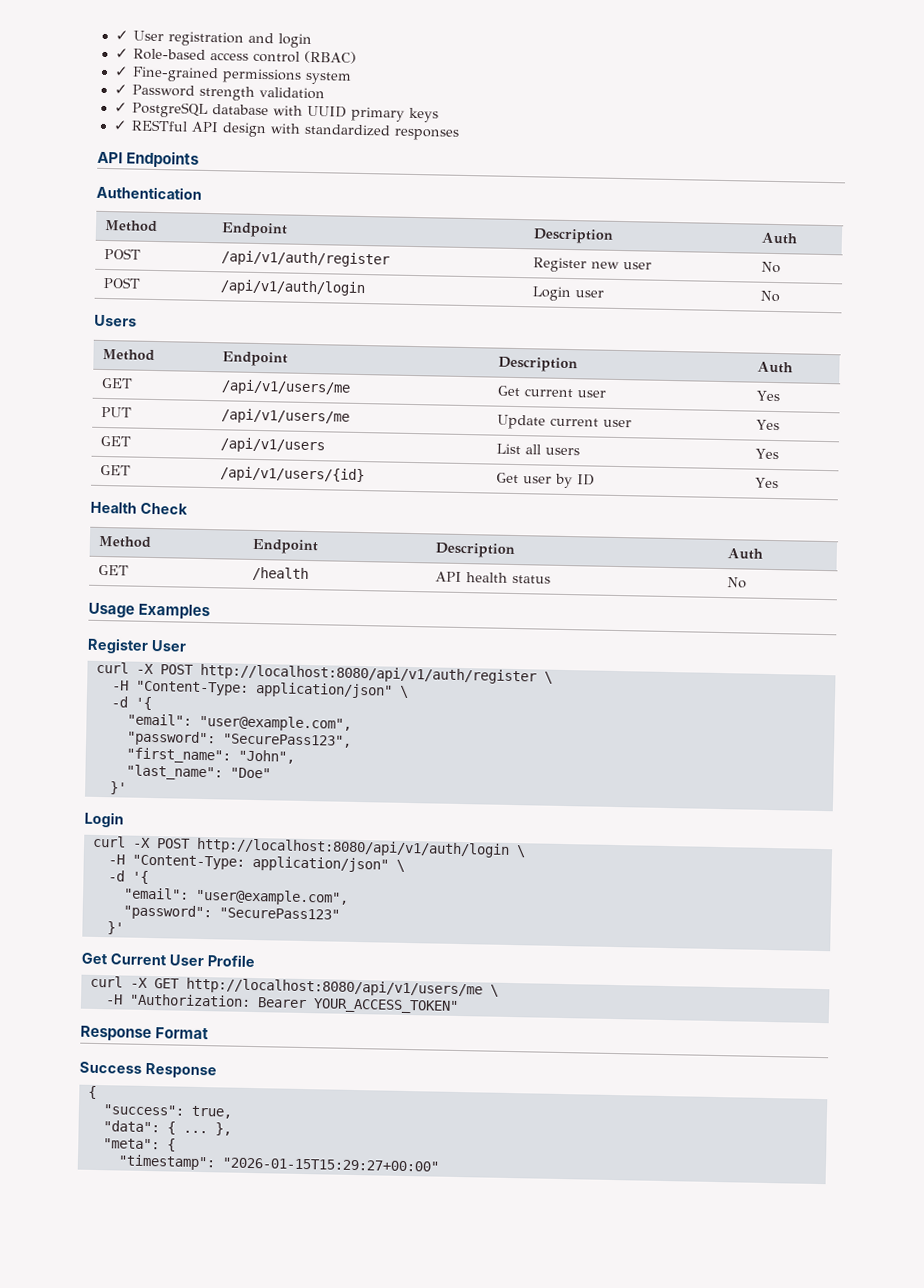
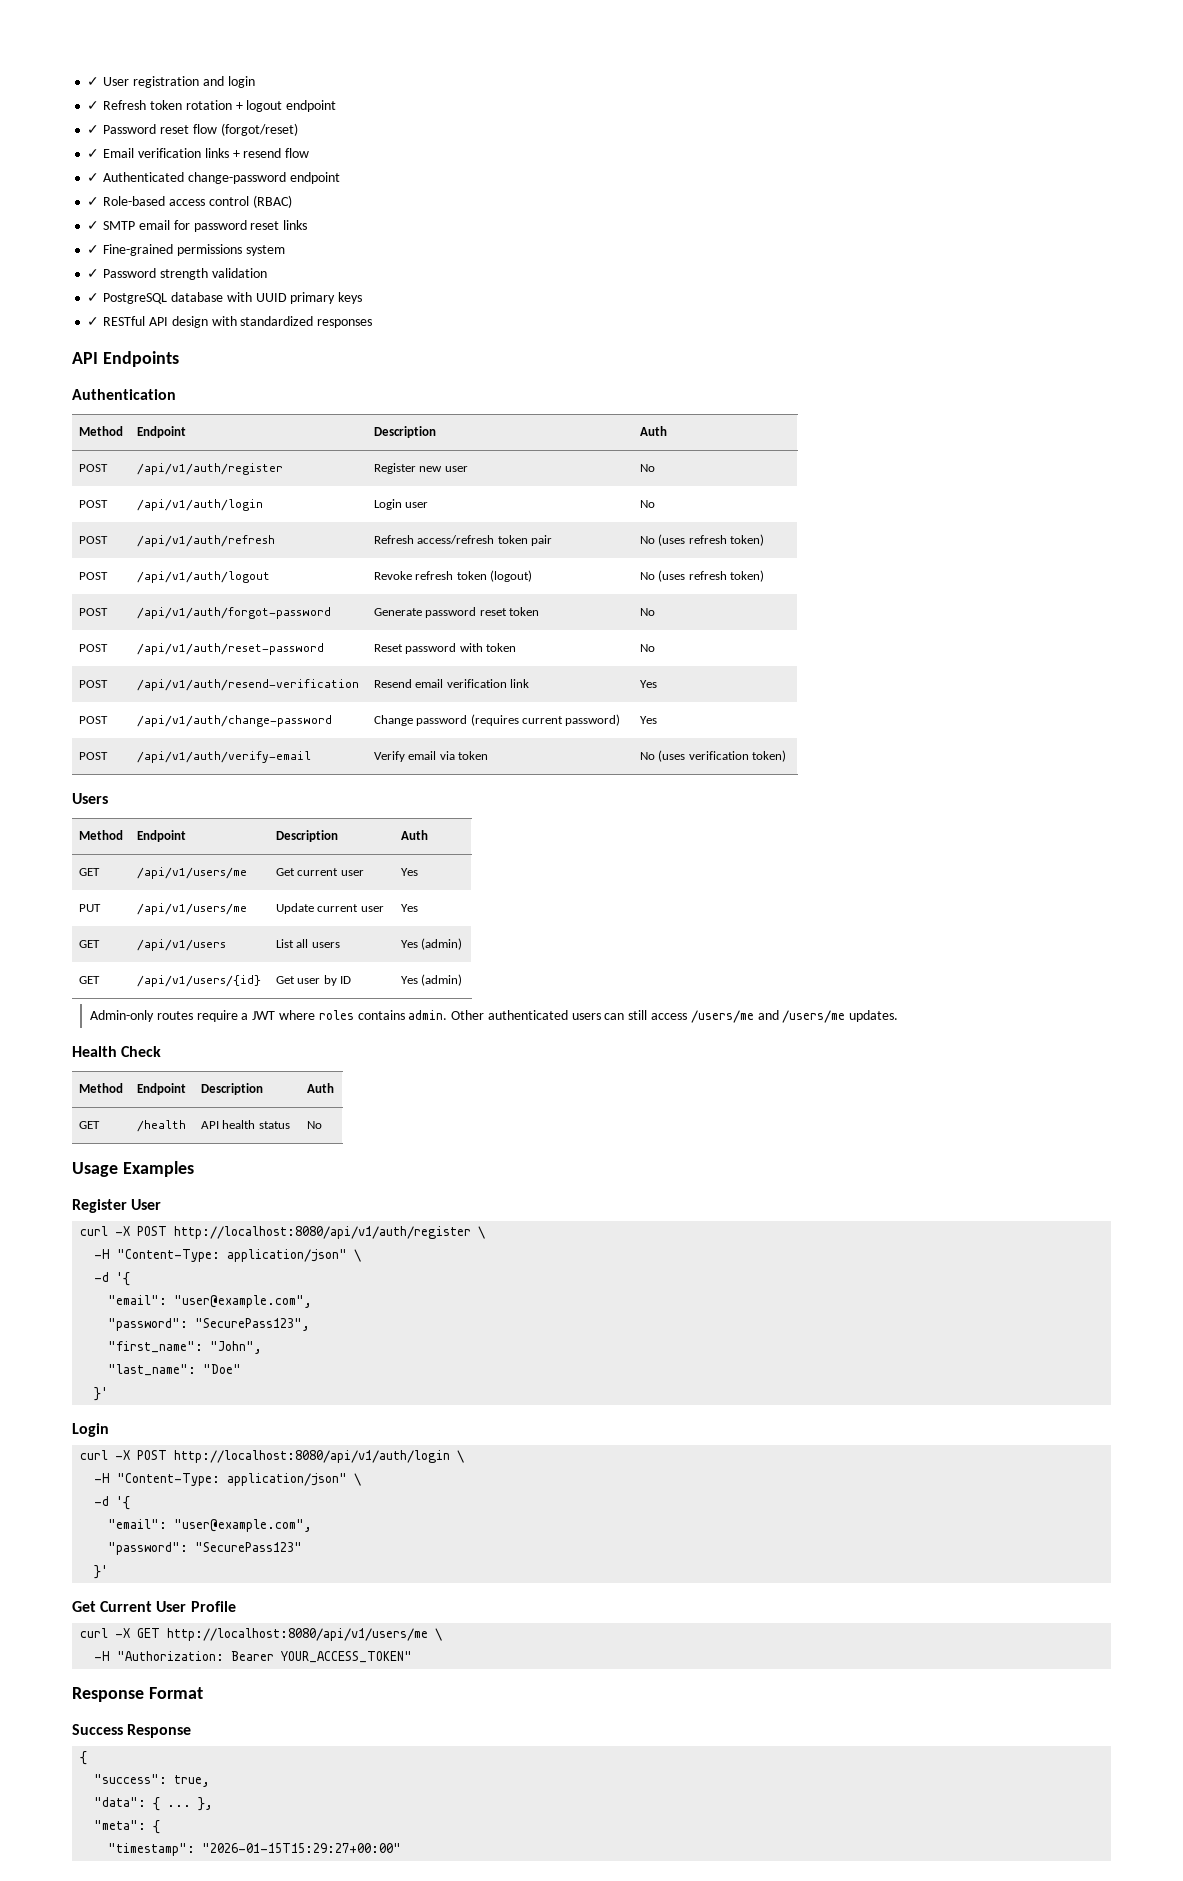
(312, 40) none -> [87,100,337,112] [87,123,298,136] [87,148,310,158] [87,172,340,184] // ✓ Refresh token rotation + logout endpoint // ✓ Password reset flow (forgot/reset) // ✓ Email verification links + resend flow // ✓ Authenticated change-password endpoint
(357, 57) none -> [87,220,308,232] // ✓ SMTP email for password reset links
(780, 296) none -> [78,536,108,544] [136,535,275,547] [373,535,553,546] [639,534,765,546] [78,572,108,580] [136,571,270,583] [373,570,533,582] [639,570,765,582] [78,608,108,616] [136,607,331,619] [373,607,540,618] [639,608,655,616] [78,644,108,652] [136,643,324,655] [373,643,517,654] [639,644,655,652] [78,680,108,688] [136,679,359,691] [373,679,530,688] [639,680,657,688] [78,716,108,724] [136,715,332,727] [373,714,621,726] [639,716,657,724] [78,752,108,760] [136,751,311,763] [373,751,489,762] [639,750,787,762] // POST | /api/v1/auth/refresh | Refresh access/refresh token pair | No (uses refresh token) // POST | /api/v1/auth/logout | Revoke refresh token (logout) | No (uses refresh token) // POST | /api/v1/auth/forgot-password | Generate password reset token | No // POST | /api/v1/auth/reset-password | Reset password with token | No // POST | /api/v1/auth/resend-verification | Resend email verification link | Yes // POST | /api/v1/auth/change-password | Change password (requires current password) | Yes // POST | /api/v1/auth/verify-email | Verify email via token | No (uses verification token)
(779, 454) none -> [421,938,463,950] (admin)
(779, 483) none -> [421,974,463,986] [90,1010,899,1023] (admin) // Admin-only routes require a JWT where roles contains admin. Other authenticated users can still access /users/me and /users/me updates.

